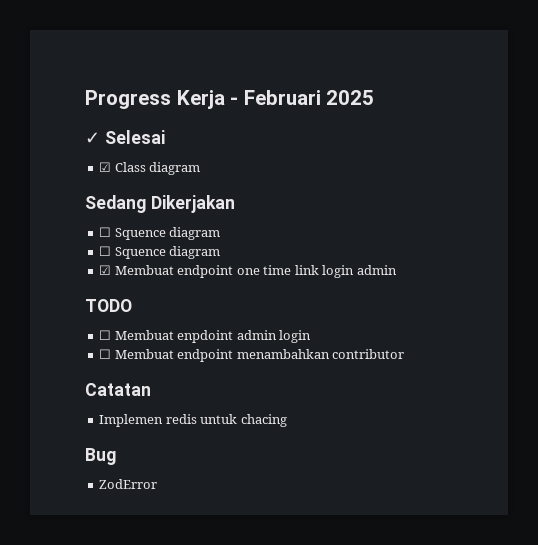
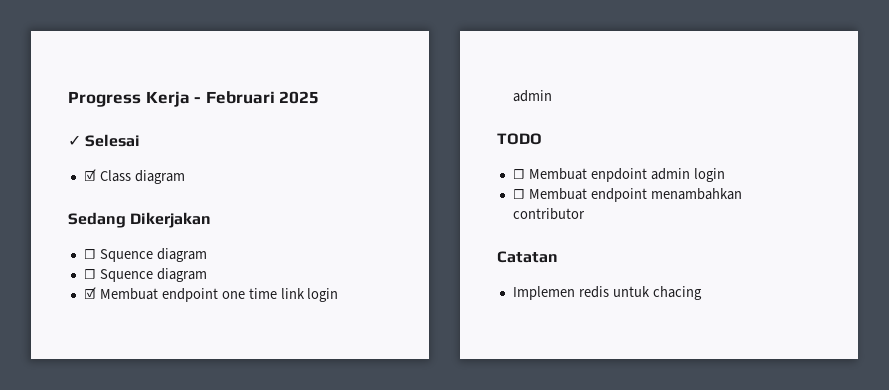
[85,448,116,465] [99,479,158,489] // Bug // ZodError -> (702, 293) none

